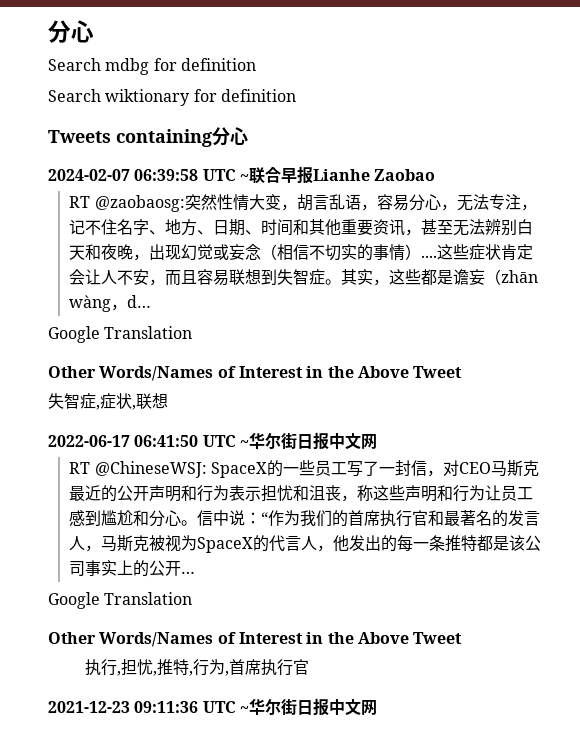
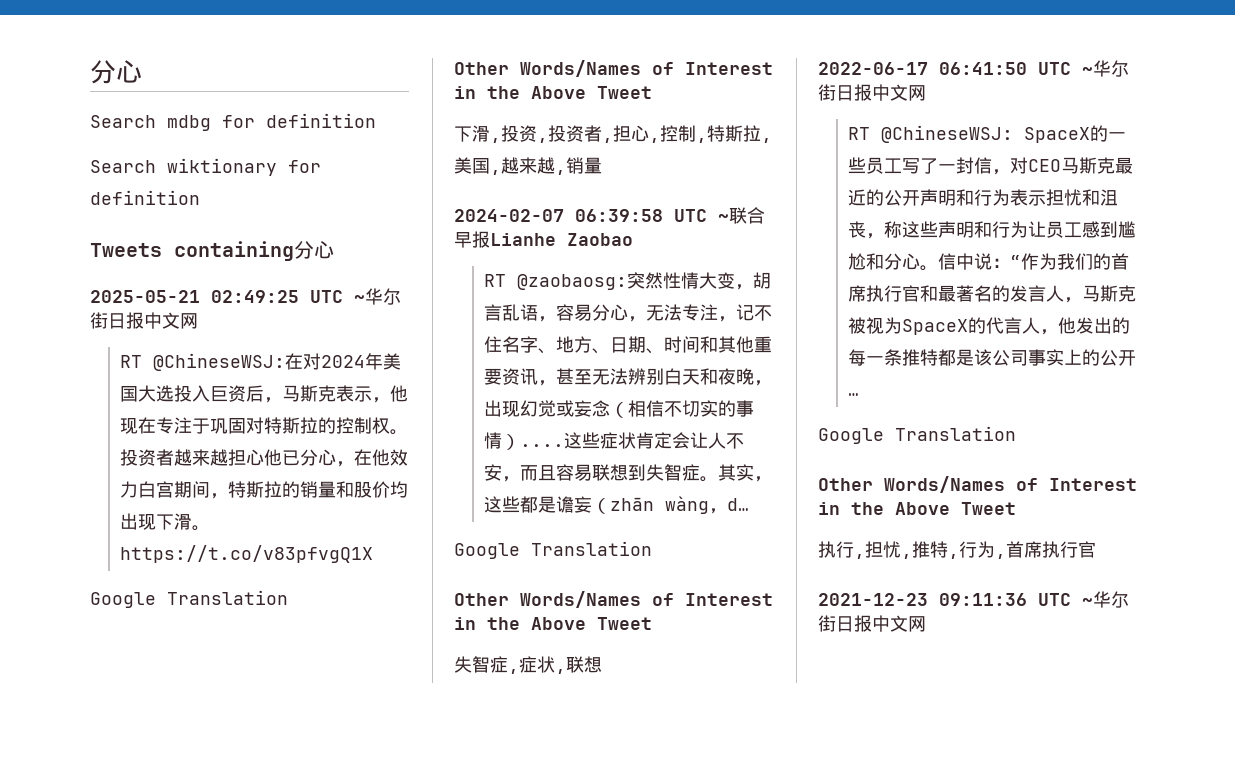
(248, 136) none -> [90,288,401,305] [90,312,198,329] [120,353,402,371] [120,385,409,403] [120,417,409,435] [120,449,409,467] [120,481,409,499] [120,513,211,531] [120,545,374,563] [90,590,288,608] [454,60,773,77] [454,86,652,99] [454,125,772,143] [454,157,602,175] // 2025-05-21 02:49:25 UTC ~华尔街日报中文网 // RT @ChineseWSJ:在对2024年美国大选投入巨资后，马斯克表示，他现在专注于巩固对特斯拉的控制权。投资者越来越担心他已分心，在他效力白宫期间，特斯拉的销量和股价均出现下滑。https://t.co/v83pfvgQ1X // Google Translation // Other Words/Names of Interest in the Above Tweet // 下滑,投资,投资者,担心,控制,特斯拉,美国,越来越,销量

